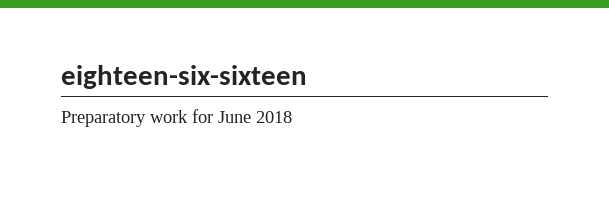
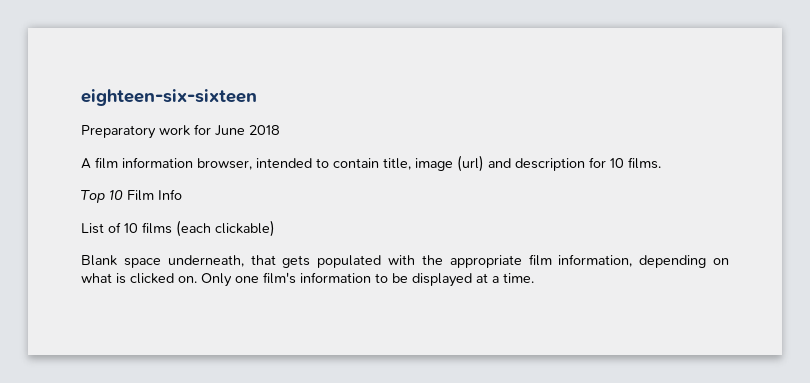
(292, 117) none -> [81,155,661,172] [81,189,182,203] [81,220,275,237] [81,254,729,268] [81,272,534,287] // A film information browser, intended to contain title, image (url) and description for 10 films. // Top 10 Film Info // List of 10 films (each clickable) // Blank space underneath, that gets populated with the appropriate film information, depending on what is clicked on. Only one film's information to be displayed at a time.

